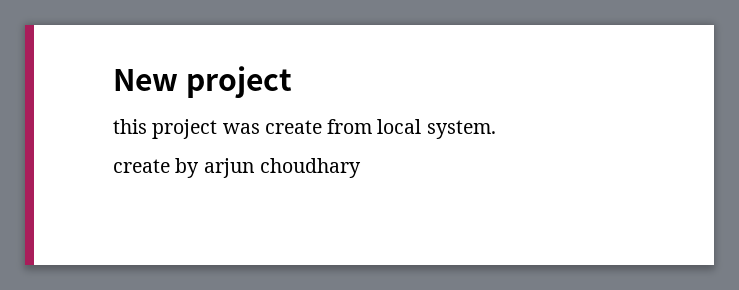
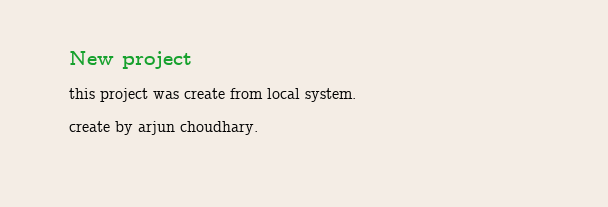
[259,158,361,178] choudhary -> [180,121,258,135] choudhary.

